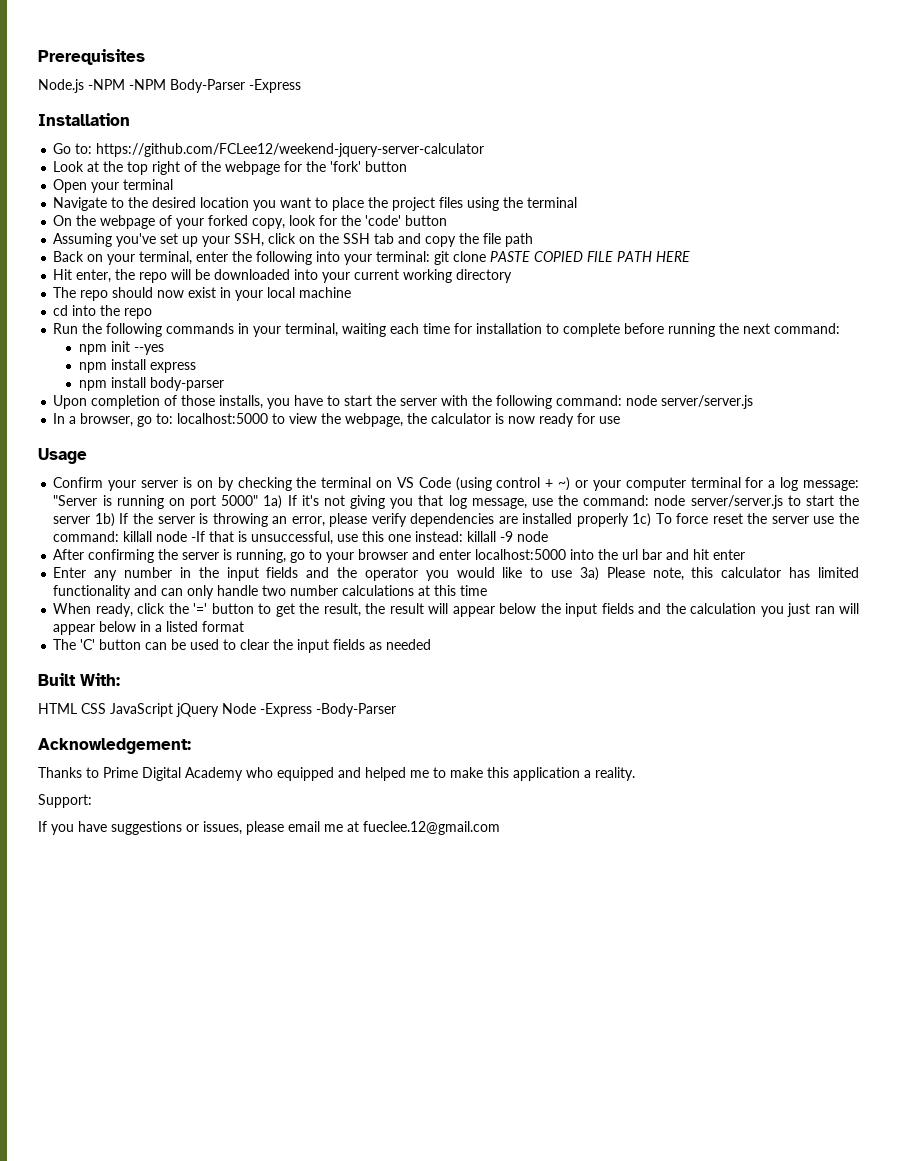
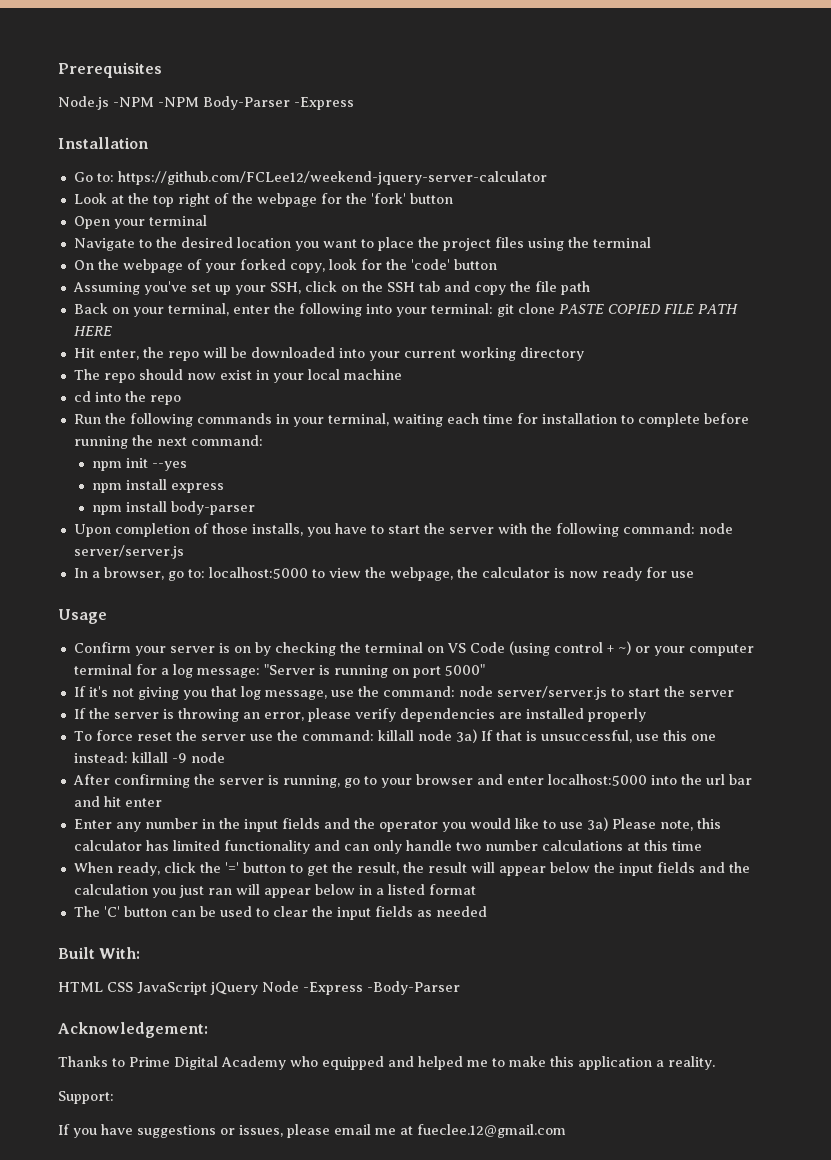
[263,495,283,509] 1a) -> (485, 670) //
[94,513,115,527] 1b) -> (734, 693) //
[632,513,652,527] 1c) -> (646, 715) //
[191,531,206,542] -If -> [455,729,493,743] 3a) If

